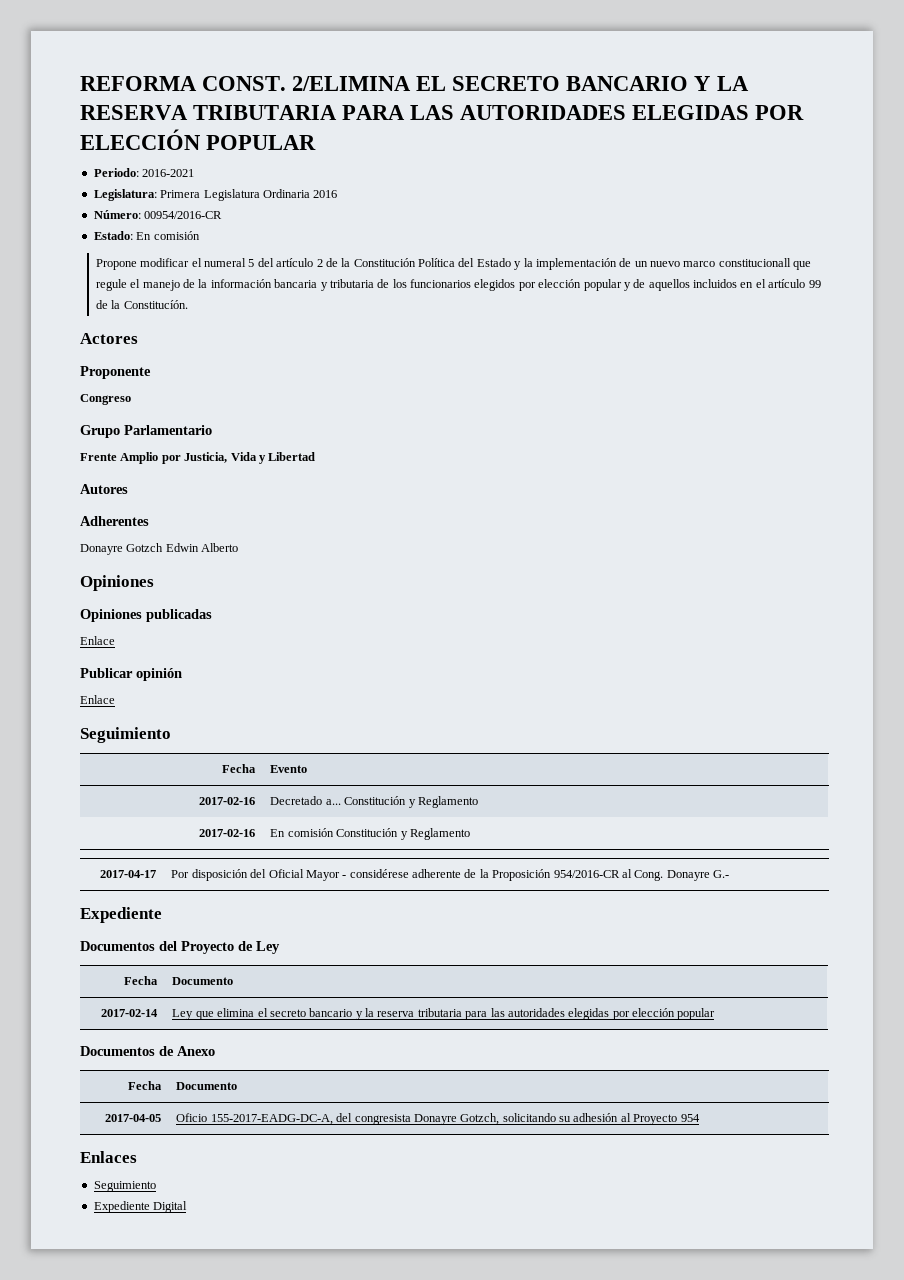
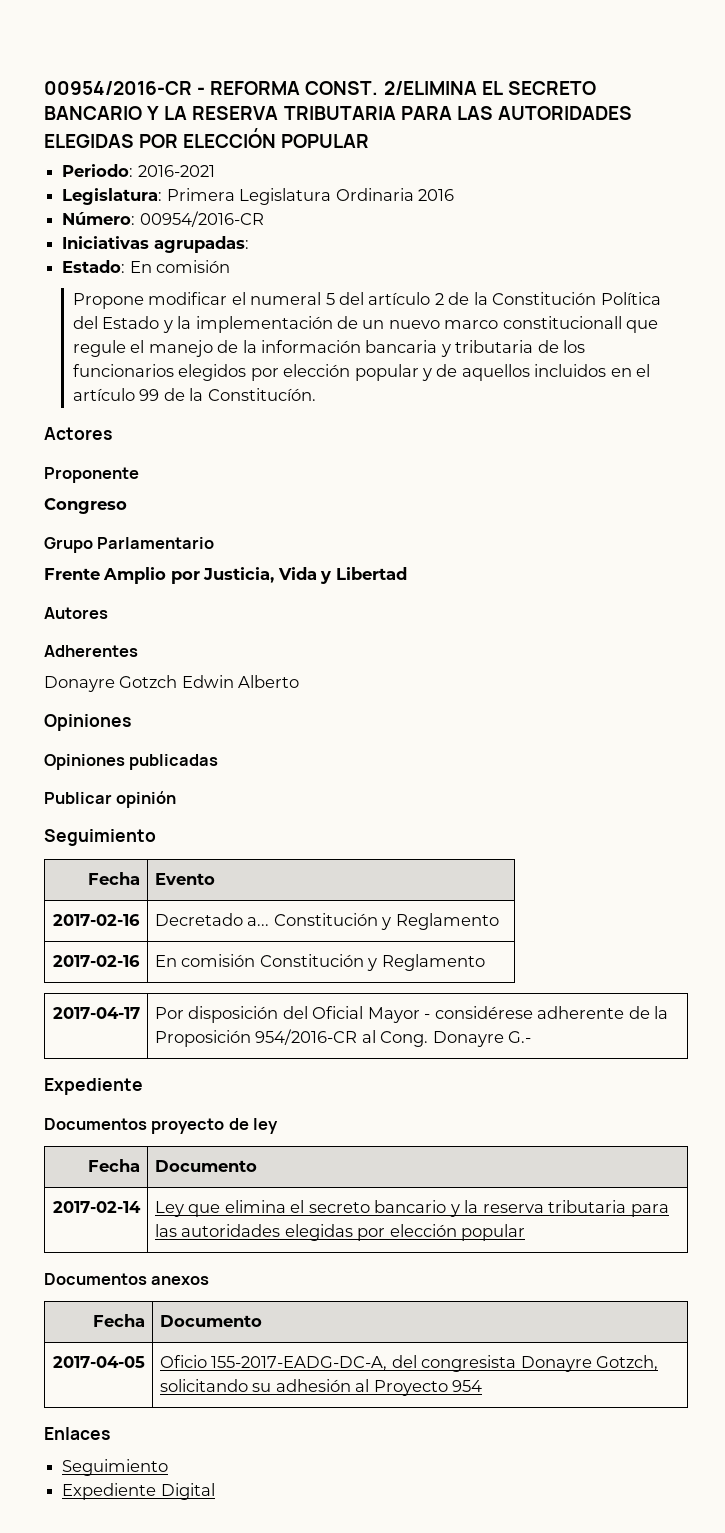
(80, 83) none -> [44,81,206,95] 00954/2016-CR -
(223, 215) none -> [62,236,249,253] // Iniciativas agrupadas:
[80,636,115,645] // Enlace -> (219, 762) none
[80,695,115,704] // Enlace -> (177, 799) none
[159,941,280,954] del Proyecto de Ley -> [151,1118,279,1134] proyecto de ley
[159,1046,215,1056] de Anexo -> [151,1276,210,1285] anexos

